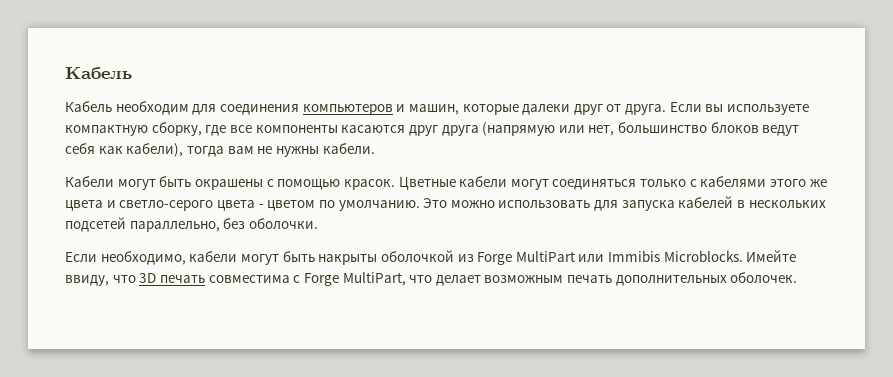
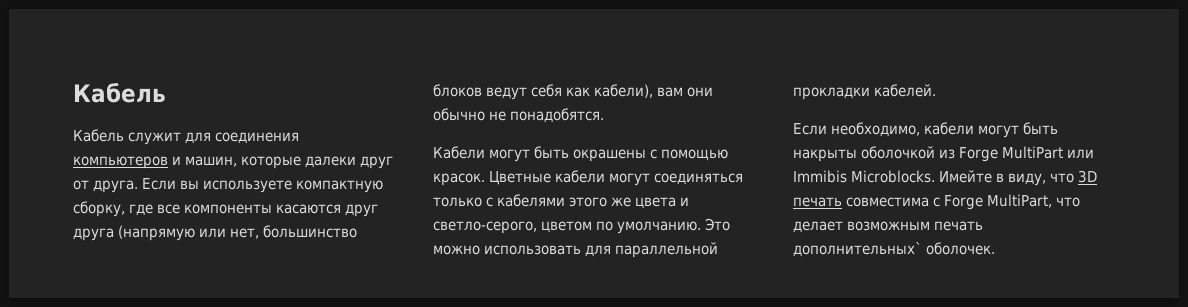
[115,101,189,115] необходим -> [128,132,182,145] служит
[186,143,375,157] тогда вам не нужны кабели. -> [657,87,714,97] [433,108,605,123] вам они обычно не понадобятся.
[119,200,264,211] светло-серого цвета - -> [433,221,537,234] светло-серого,
[621,196,826,211] [65,217,318,232] запуска кабелей в нескольких подсетей параллельно, без оболочки. -> [615,242,719,258] [793,84,937,100] параллельной прокладки кабелей.
[65,275,109,286] ввиду, -> [996,173,1047,186] в виду,
[615,275,727,286] дополнительных -> [793,242,922,257] дополнительных`

